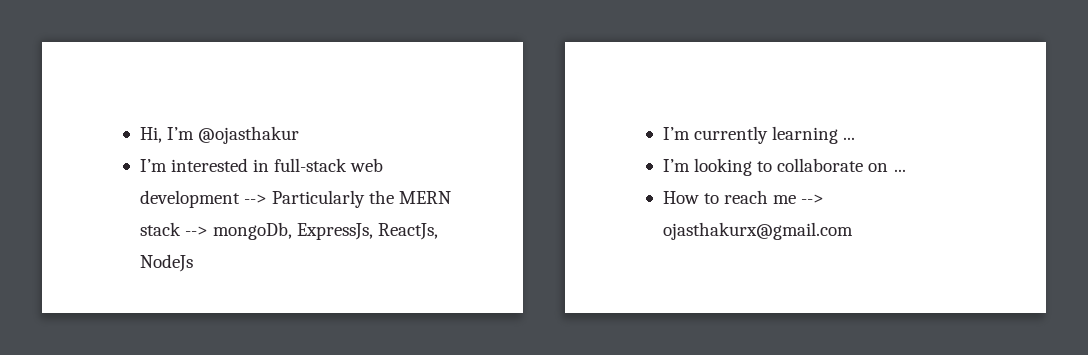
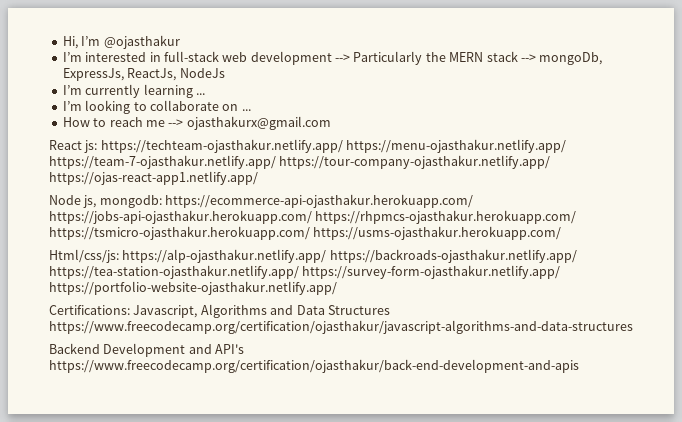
(853, 231) none -> [49,139,567,153] [49,155,551,169] [49,171,258,185] [49,194,474,208] [49,210,577,224] [49,226,562,240] [49,249,577,263] [49,265,561,279] [49,281,337,295] [49,304,390,318] [49,320,633,334] [49,343,245,357] [49,359,579,373] // React js: https://techteam-ojasthakur.netlify.app/ https://menu-ojasthakur.netlify.app/ https://team-7-ojasthakur.netlify.app/ https://tour-company-ojasthakur.netlify.app/ https://ojas-react-app1.netlify.app/ // Node js, mongodb: https://ecommerce-api-ojasthakur.herokuapp.com/ https://jobs-api-ojasthakur.herokuapp.com/ https://rhpmcs-ojasthakur.herokuapp.com/ https://tsmicro-ojasthakur.herokuapp.com/ https://usms-ojasthakur.herokuapp.com/ // Html/css/js: https://alp-ojasthakur.netlify.app/ https://backroads-ojasthakur.netlify.app/ https://tea-station-ojasthakur.netlify.app/ https://survey-form-ojasthakur.netlify.app/ https://portfolio-website-ojasthakur.netlify.app/ // Certifications: Javascript, Algorithms and Data Structures https://www.freecodecamp.org/certification/ojasthakur/javascript-algorithms-and-data-structures // Backend Development and API's https://www.freecodecamp.org/certification/ojasthakur/back-end-development-and-apis

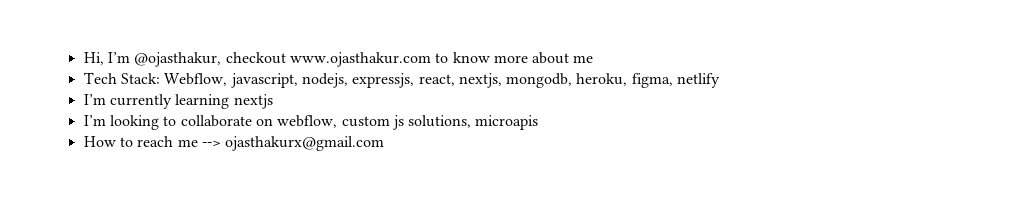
[103,35,180,49] [62,51,603,65] [62,68,225,81] @ojasthakur // I’m interested in full-stack web development --> Particularly the MERN stack --> mongoDb, ExpressJs, ReactJs, NodeJs -> [134,52,594,67] [83,72,721,88] @ojasthakur, checkout www.ojasthakur.com to know more about me // Tech Stack: Webflow, javascript, nodejs, expressjs, react, nextjs, mongodb, heroku, figma, netlify
[195,93,205,95] ... -> [233,94,273,109] nextjs
[241,109,251,111] ... -> [277,115,539,130] webflow, custom js solutions, microapis
[49,139,567,153] [49,155,551,169] [49,171,258,185] [49,194,474,208] [49,210,577,224] [49,226,562,240] [49,249,577,263] [49,265,561,279] [49,281,337,295] [49,304,390,318] [49,320,633,334] [49,343,245,357] [49,359,579,373] // React js: https://techteam-ojasthakur.netlify.app/ https://menu-ojasthakur.netlify.app/ https://team-7-ojasthakur.netlify.app/ https://tour-company-ojasthakur.netlify.app/ https://ojas-react-app1.netlify.app/ // Node js, mongodb: https://ecommerce-api-ojasthakur.herokuapp.com/ https://jobs-api-ojasthakur.herokuapp.com/ https://rhpmcs-ojasthakur.herokuapp.com/ https://tsmicro-ojasthakur.herokuapp.com/ https://usms-ojasthakur.herokuapp.com/ // Html/css/js: https://alp-ojasthakur.netlify.app/ https://backroads-ojasthakur.netlify.app/ https://tea-station-ojasthakur.netlify.app/ https://survey-form-ojasthakur.netlify.app/ https://portfolio-website-ojasthakur.netlify.app/ // Certifications: Javascript, Algorithms and Data Structures https://www.freecodecamp.org/certification/ojasthakur/javascript-algorithms-and-data-structures // Backend Development and API's https://www.freecodecamp.org/certification/ojasthakur/back-end-development-and-apis -> (385, 143) none

